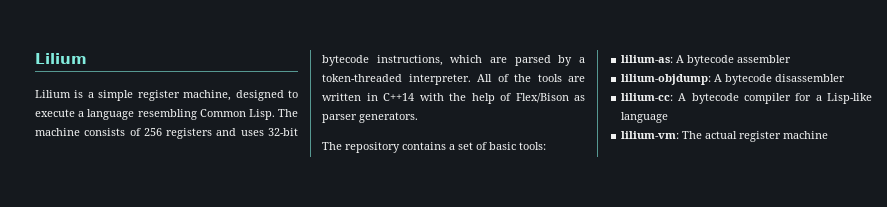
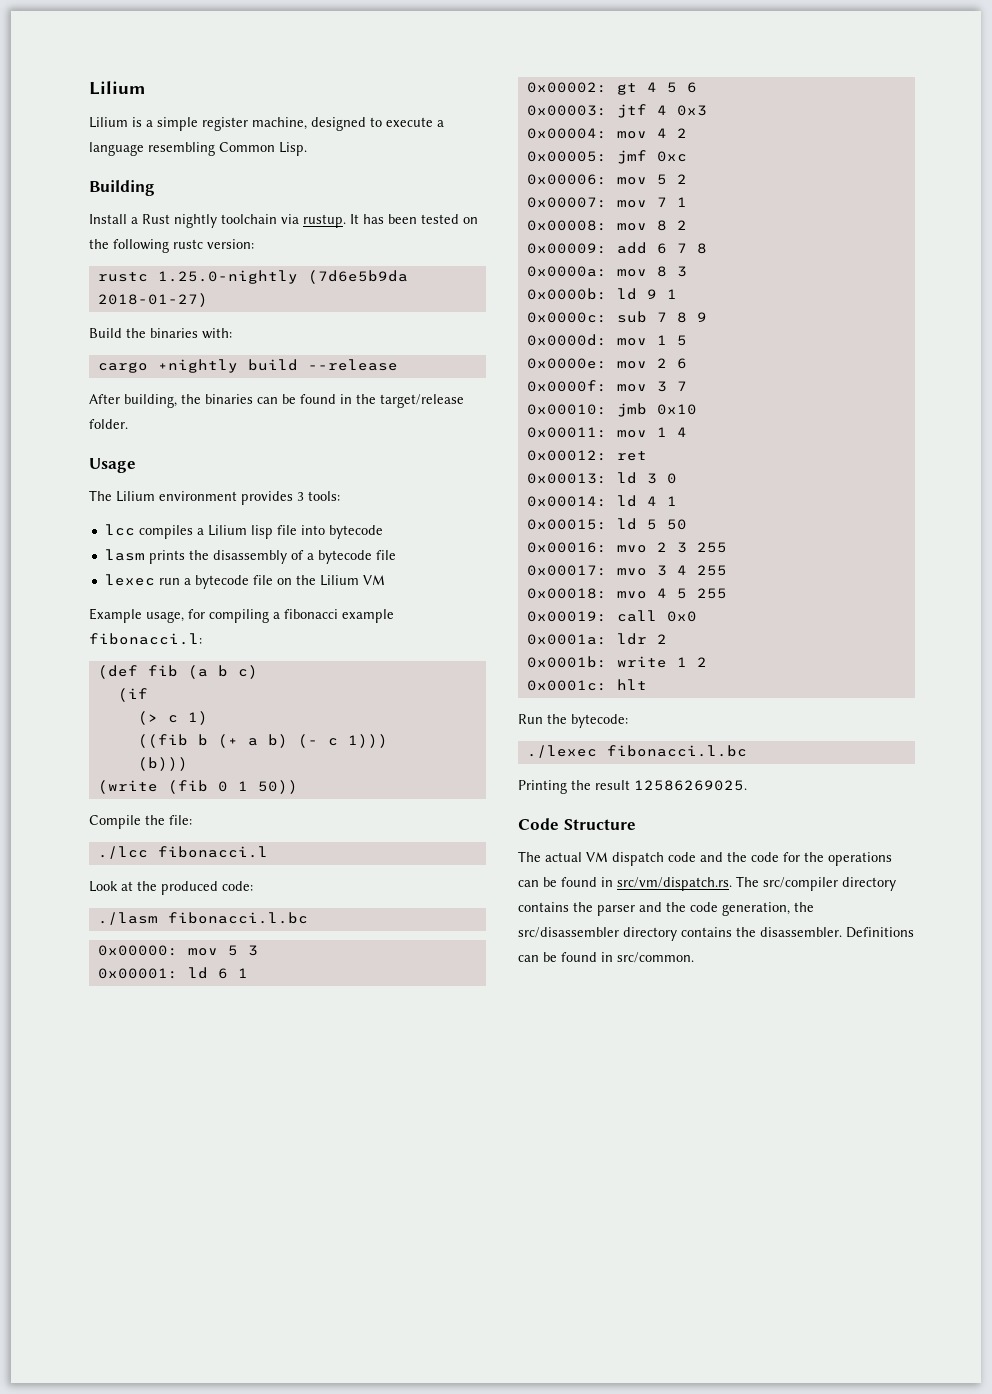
[278,109,298,117] [35,128,298,139] [322,55,585,66] [322,74,585,85] [322,93,585,104] [322,112,418,123] [322,142,546,153] [621,55,792,66] [621,74,846,85] [621,93,872,104] [621,112,669,123] [621,131,829,142] The machine consists of 256 registers and uses 32-bit bytecode instructions, which are parsed by a token-threaded interpreter. All of the tools are written in C++14 with the help of Flex/Bison as parser generators. // The repository contains a set of basic tools: // lilium-as: A bytecode assembler // lilium-objdump: A bytecode disassembler // lilium-cc: A bytecode compiler for a Lisp-like language // lilium-vm: The actual register machine -> [89,180,155,196] [89,214,478,228] [89,239,254,253] [97,270,408,284] [97,293,208,307] [89,328,232,339] [97,359,398,373] [89,394,464,408] [89,419,128,429] [89,458,136,473] [89,490,340,505] [104,524,383,539] [104,549,396,564] [104,574,385,589] [89,608,394,623] [89,633,202,645] [97,665,258,679] [117,688,148,702] [137,711,208,725] [137,734,388,748] [137,757,188,771] [97,780,298,794] [89,815,192,829] [97,846,268,859] [89,881,253,895] [97,912,308,925] [97,945,258,956] [97,967,248,979] [526,82,697,95] [526,104,707,118] [526,128,687,139] [526,150,687,164] [526,174,687,185] [526,197,687,208] [526,220,687,231] [526,242,707,254] [526,266,687,277] [526,288,677,300] [526,311,707,323] [526,334,687,346] [526,358,687,369] [526,380,687,392] [526,403,697,417] [526,427,687,438] [526,450,647,461] [526,472,677,484] [526,495,677,507] [526,518,687,530] [526,542,727,553] [526,565,727,576] [526,588,727,599] [526,610,697,622] [526,633,667,645] [526,656,707,668] [526,679,647,691] [518,714,628,728] [526,745,747,758] [518,780,747,794] [518,818,636,830] [518,851,892,866] [518,876,896,891] [518,902,814,916] [518,927,914,941] [518,952,694,963] // Building // Install a Rust nightly toolchain via rustup. It has been tested on the following rustc version: // rustc 1.25.0-nightly (7d6e5b9da 2018-01-27) // Build the binaries with: // cargo +nightly build --release // After building, the binaries can be found in the target/release folder. // Usage // The Lilium environment provides 3 tools: // lcc compiles a Lilium lisp file into bytecode // lasm prints the disassembly of a bytecode file // lexec run a bytecode file on the Lilium VM // Example usage, for compiling a fibonacci example fibonacci.l: // (def fib (a b c) // (if // (> c 1) // ((fib b (+ a b) (- c 1))) // (b))) // (write (fib 0 1 50)) // Compile the file: // ./lcc fibonacci.l // Look at the produced code: // ./lasm fibonacci.l.bc // 0x00000: mov 5 3 // 0x00001: ld 6 1 // 0x00002: gt 4 5 6 // 0x00003: jtf 4 0x3 // 0x00004: mov 4 2 // 0x00005: jmf 0xc // 0x00006: mov 5 2 // 0x00007: mov 7 1 // 0x00008: mov 8 2 // 0x00009: add 6 7 8 // 0x0000a: mov 8 3 // 0x0000b: ld 9 1 // 0x0000c: sub 7 8 9 // 0x0000d: mov 1 5 // 0x0000e: mov 2 6 // 0x0000f: mov 3 7 // 0x00010: jmb 0x10 // 0x00011: mov 1 4 // 0x00012: ret // 0x00013: ld 3 0 // 0x00014: ld 4 1 // 0x00015: ld 5 50 // 0x00016: mvo 2 3 255 // 0x00017: mvo 3 4 255 // 0x00018: mvo 4 5 255 // 0x00019: call 0x0 // 0x0001a: ldr 2 // 0x0001b: write 1 2 // 0x0001c: hlt // Run the bytecode: // ./lexec fibonacci.l.bc // Printing the result 12586269025. // Code Structure // The actual VM dispatch code and the code for the operations can be found in src/vm/dispatch.rs. The src/compiler directory contains the parser and the code generation, the src/disassembler directory contains the disassembler. Definitions can be found in src/common.

